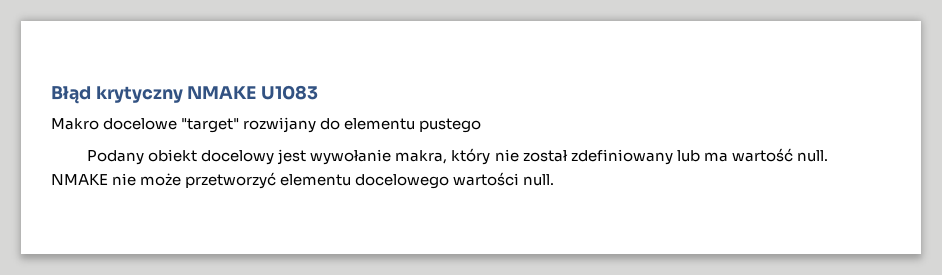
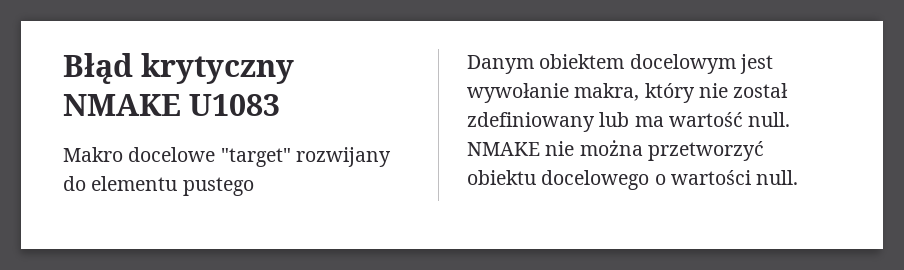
[87,149,275,165] Podany obiekt docelowy -> [467,54,736,74] Danym obiektem docelowym
[140,172,450,189] może przetworzyć elementu docelowego -> [579,140,764,161] [467,170,666,190] można przetworzyć obiektu docelowego o

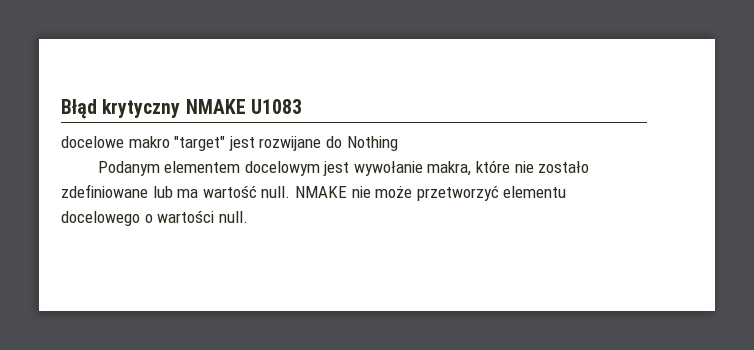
[63,147,391,167] [63,176,254,196] [467,54,773,74] [467,83,789,103] [467,112,595,132] Makro docelowe "target" rozwijany do elementu pustego // Danym obiektem docelowym jest wywołanie makra, który nie został zdefiniowany -> [61,136,398,151] [97,160,590,176] [61,184,148,198] docelowe makro "target" jest rozwijane do Nothing // Podanym elementem docelowym jest wywołanie makra, które nie zostało zdefiniowane
[579,140,764,161] [467,170,536,185] można przetworzyć obiektu -> [375,185,567,201] może przetworzyć elementu

